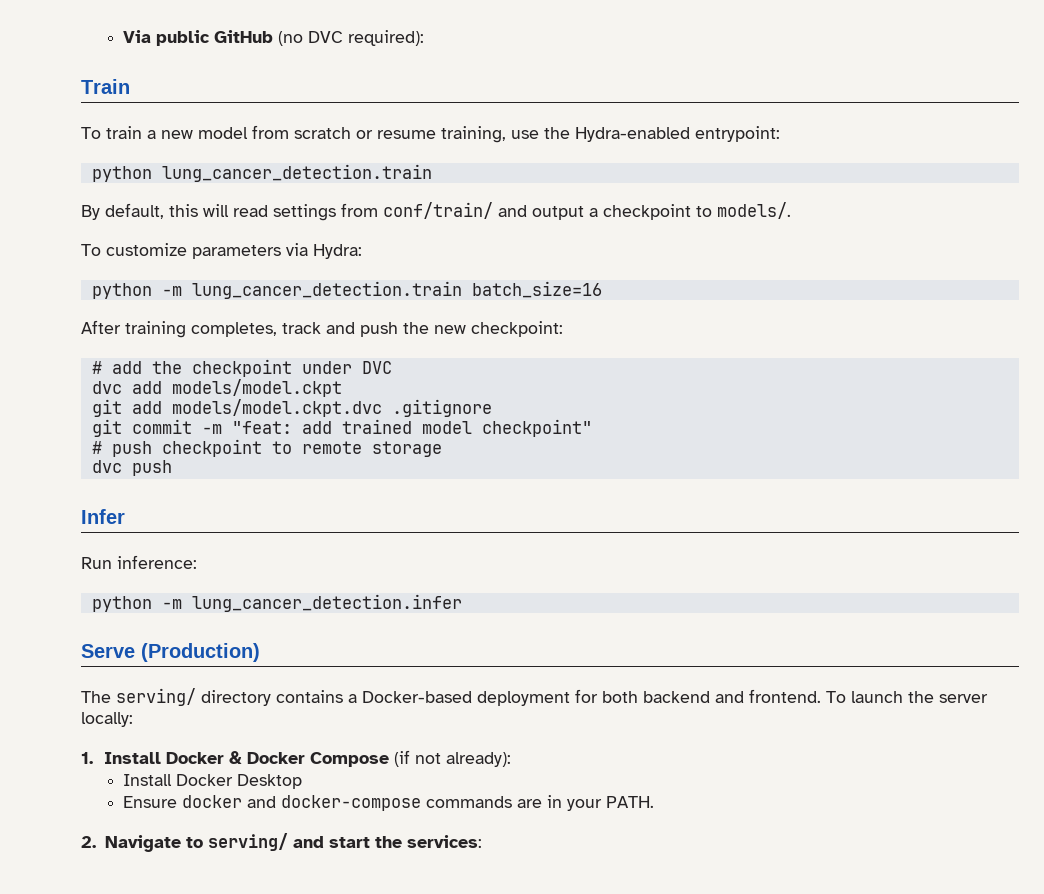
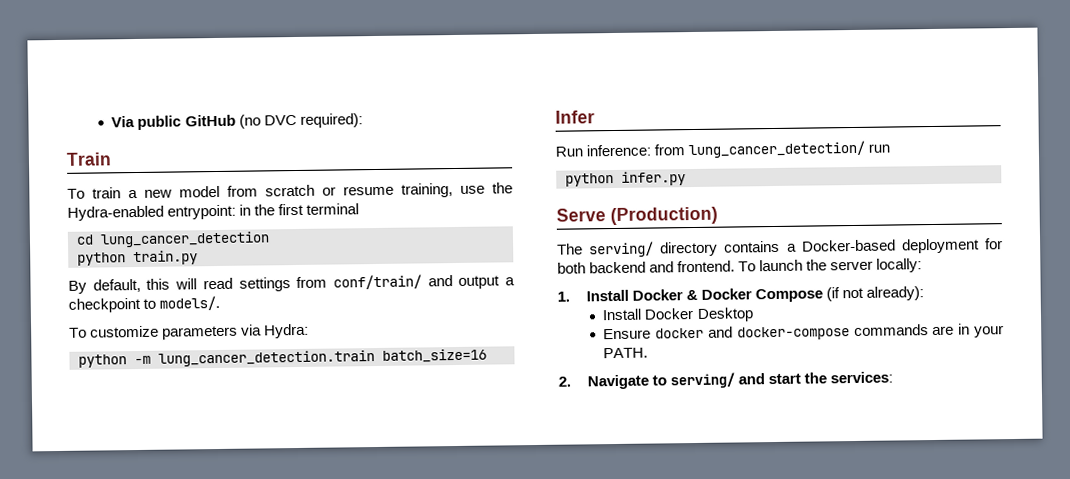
[91,164,432,182] // python lung_cancer_detection.train -> [239,203,360,216] [76,231,270,248] [77,250,198,266] in the first terminal // cd lung_cancer_detection // python train.py
[81,320,563,338] [91,359,392,377] [91,379,342,397] [91,399,492,417] [91,419,592,437] [91,439,442,457] [91,460,172,476] // After training completes, track and push the new checkpoint: // # add the checkpoint under DVC // dvc add models/model.ckpt // git add models/model.ckpt.dvc .gitignore // git commit -m "feat: add trained model checkpoint" // # push checkpoint to remote storage // dvc push -> (487, 355) none
[91,594,462,612] // python -m lung_cancer_detection.infer -> [654,140,891,159] [565,171,686,187] from lung_cancer_detection/ run // python infer.py

